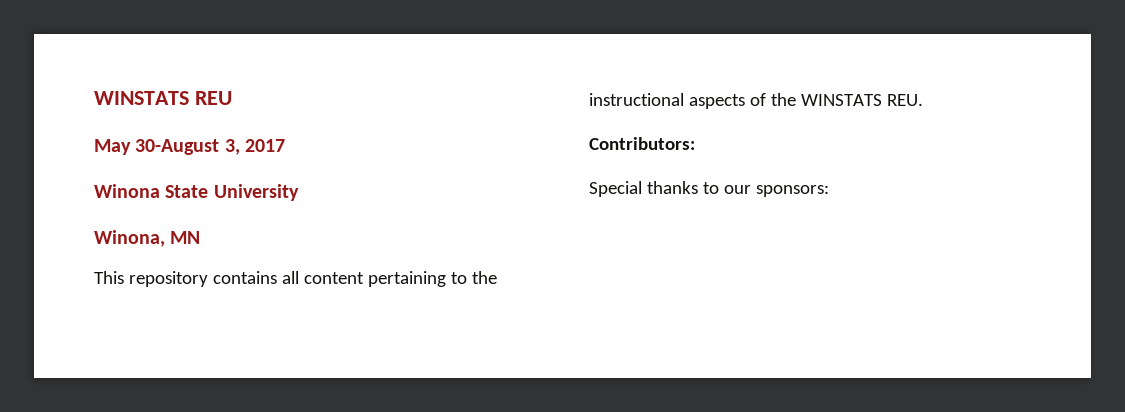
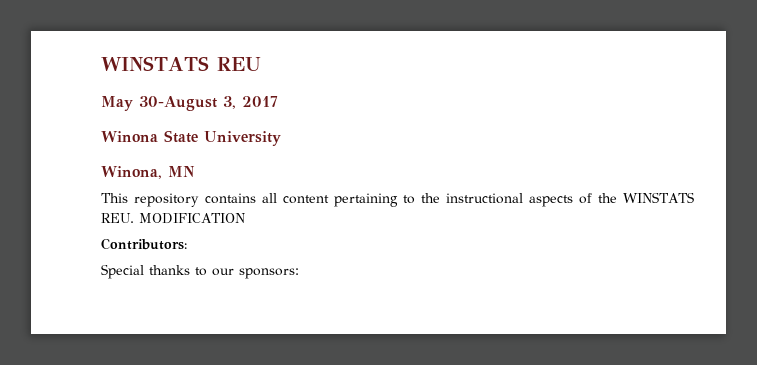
(923, 100) none -> [139,213,245,224] MODIFICATION

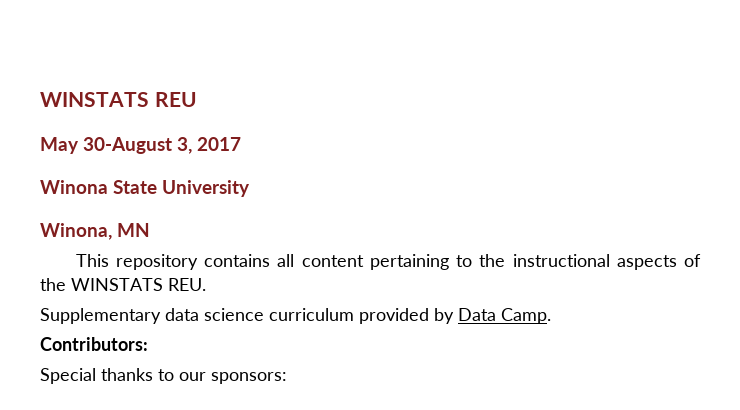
[139,213,245,224] MODIFICATION -> [40,308,551,324] // Supplementary data science curriculum provided by Data Camp.

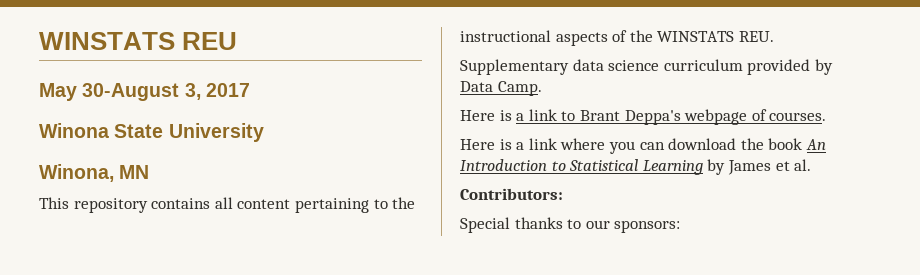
(551, 316) none -> [460,109,827,125] [460,138,826,154] [460,159,812,175] // Here is a link to Brant Deppa's webpage of courses. // Here is a link where you can download the book An Introduction to Statistical Learning by James et al.

